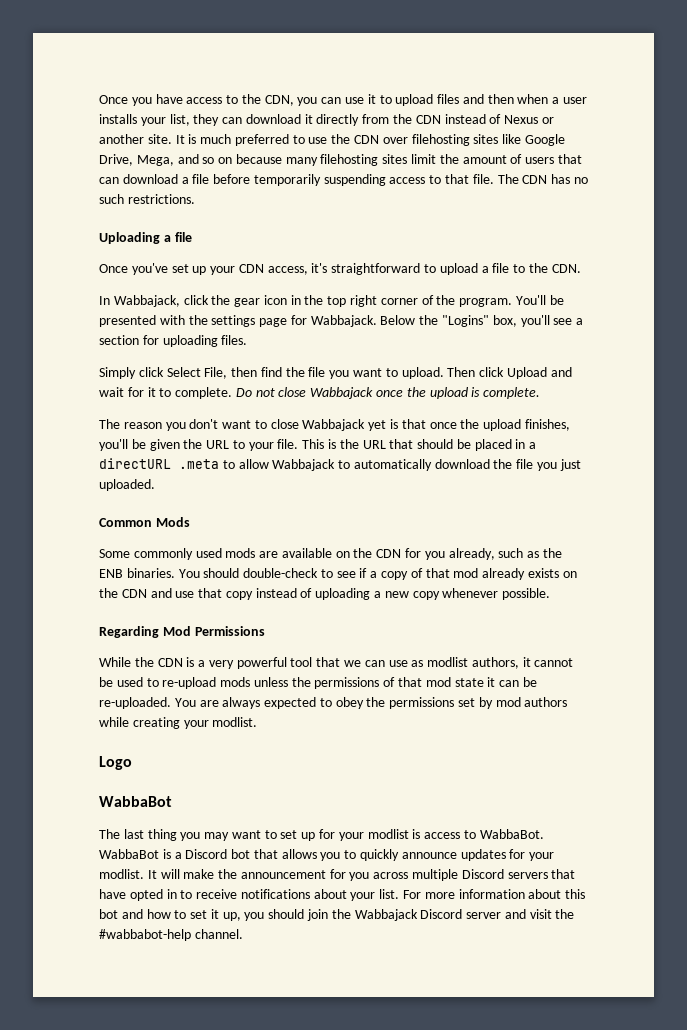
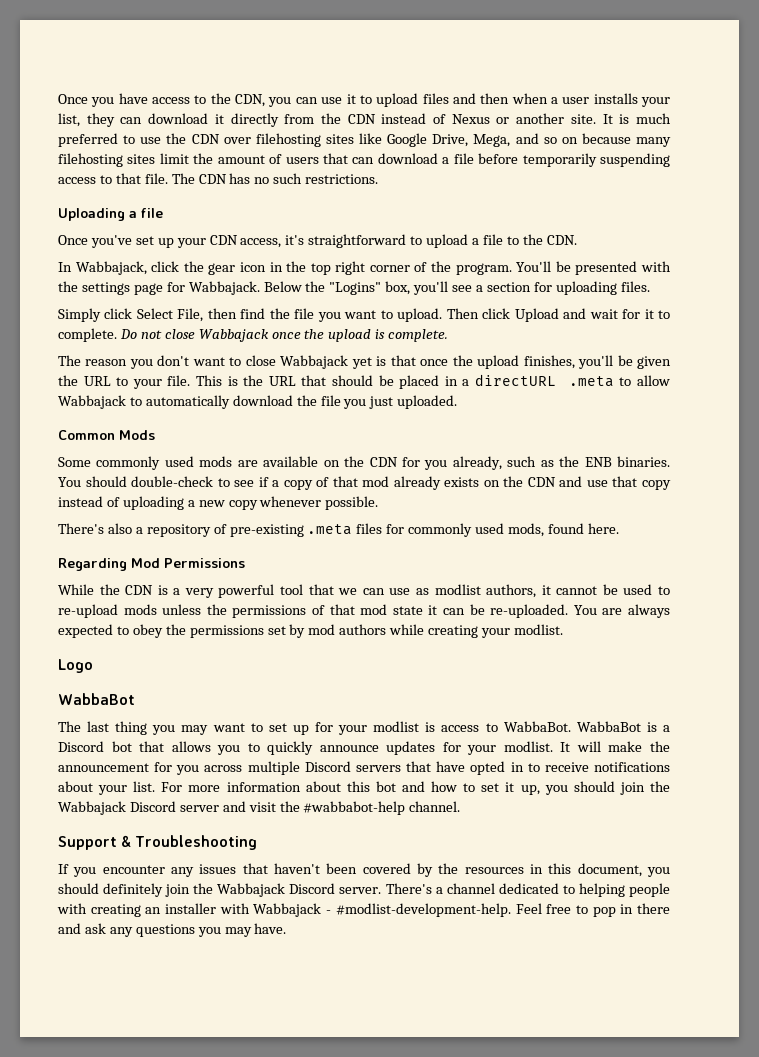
(551, 594) none -> [58,523,619,537] // There's also a repository of pre-existing .meta files for commonly used mods, found here.
(243, 934) none -> [58,835,258,850] [58,863,670,877] [58,883,671,897] [57,903,671,917] [58,923,287,937] // Support & Troubleshooting // If you encounter any issues that haven't been covered by the resources in this document, you should definitely join the Wabbajack Discord server. There's a channel dedicated to helping people with creating an installer with Wabbajack - #modlist-development-help. Feel free to pop in there and ask any questions you may have.

